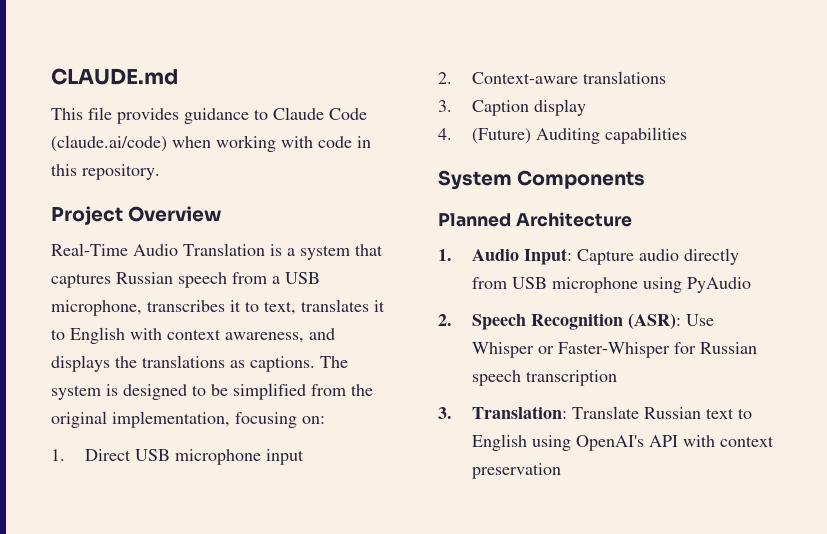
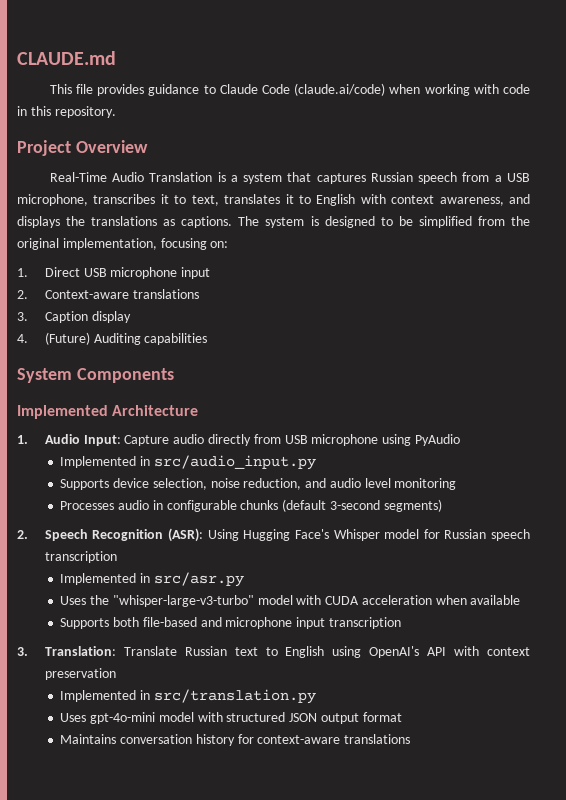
[438,213,511,227] Planned -> [17,405,108,419] Implemented
(751, 285) none -> [60,455,316,470] [60,478,457,490] [60,499,442,512] // Implemented in src/audio_input.py // Supports device selection, noise reduction, and audio level monitoring // Processes audio in configurable chunks (default 3-second segments)
[685,314,714,326] [471,342,670,358] Use Whisper or Faster-Whisper -> [207,529,420,541] Using Hugging Face's Whisper model
(617, 378) none -> [60,572,244,587] [60,595,521,607] [60,617,401,629] // Implemented in src/asr.py // Uses the "whisper-large-v3-turbo" model with CUDA acceleration when available // Supports both file-based and microphone input transcription
(561, 471) none -> [60,689,316,704] [60,712,402,724] [60,734,411,746] // Implemented in src/translation.py // Uses gpt-4o-mini model with structured JSON output format // Maintains conversation history for context-aware translations

